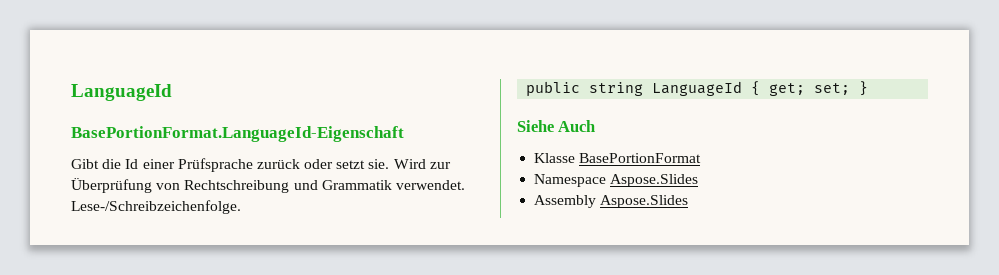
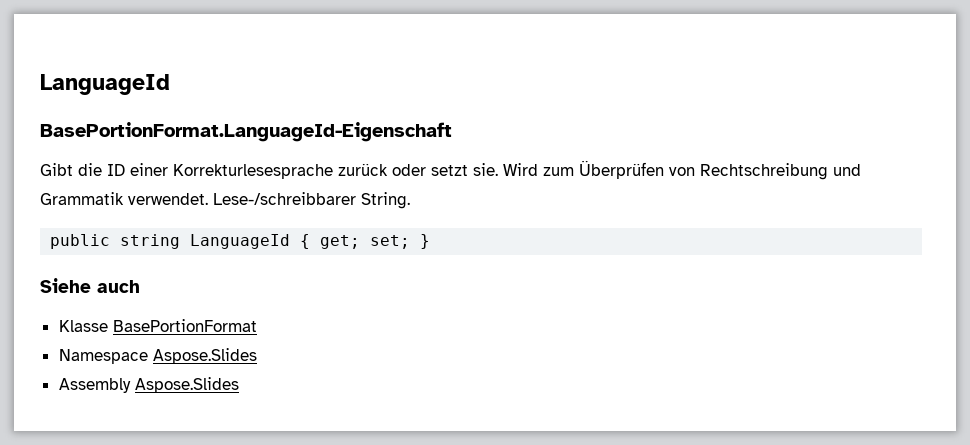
[125,158,253,172] Id einer Prüfsprache -> [107,163,333,179] ID einer Korrekturlesesprache
[429,162,451,169] [71,178,152,193] zur Überprüfung -> [543,160,664,179] zum Überprüfen
[71,200,241,214] Lese-/Schreibzeichenfolge. -> [213,192,410,209] Lese-/schreibbarer String.
[558,120,596,132] Auch -> [97,280,140,293] auch

